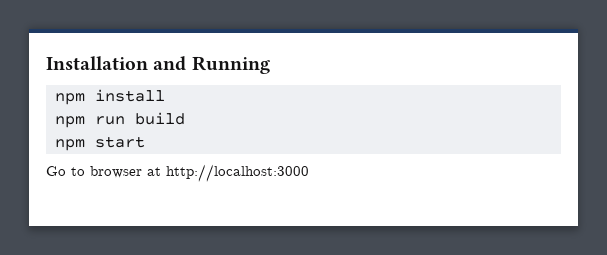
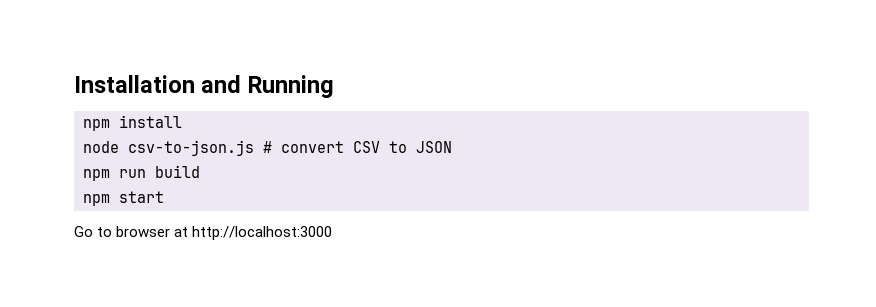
(165, 95) none -> [83,140,452,156] // node csv-to-json.js # convert CSV to JSON

